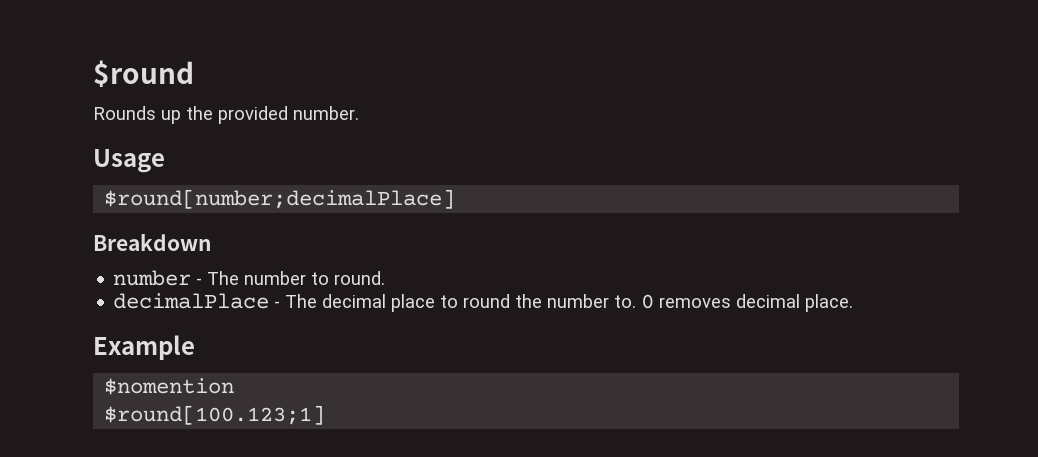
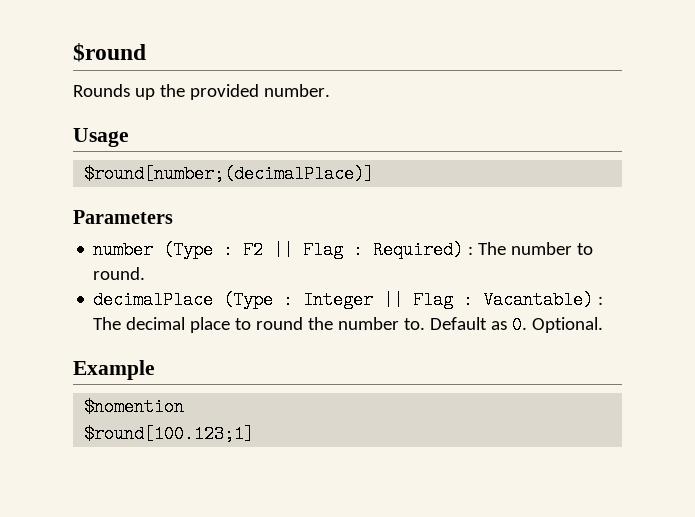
[104,189,456,209] [93,234,211,251] [113,270,203,286] $round[number;decimalPlace] // Breakdown // number - -> [84,165,375,183] [73,210,173,224] [93,241,474,259] $round[number;(decimalPlace)] // Parameters // number (Type : F2 || Flag : Required) :
[274,301,281,308] - -> [223,291,604,309] (Type : Integer || Flag : Vacantable) :
[641,294,854,312] 0 removes decimal place. -> [430,316,604,334] Default as 0. Optional.

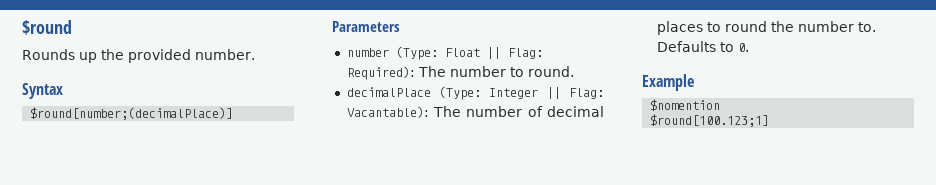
[73,128,129,147] Usage -> [22,83,63,99] Syntax
[163,241,474,259] (Type : F2 || Flag : Required) : -> [395,46,543,60] [346,66,415,80] (Type: Float || Flag: Required):
[223,291,604,309] [93,317,231,333] (Type : Integer || Flag : Vacantable) : The decimal place -> [439,86,604,100] [346,106,604,118] [656,21,703,35] (Type: Integer || Flag: Vacantable): The number of decimal places
[430,317,508,330] Default as -> [656,41,734,52] Defaults to
[532,317,604,333] Optional. -> (749, 47) none

